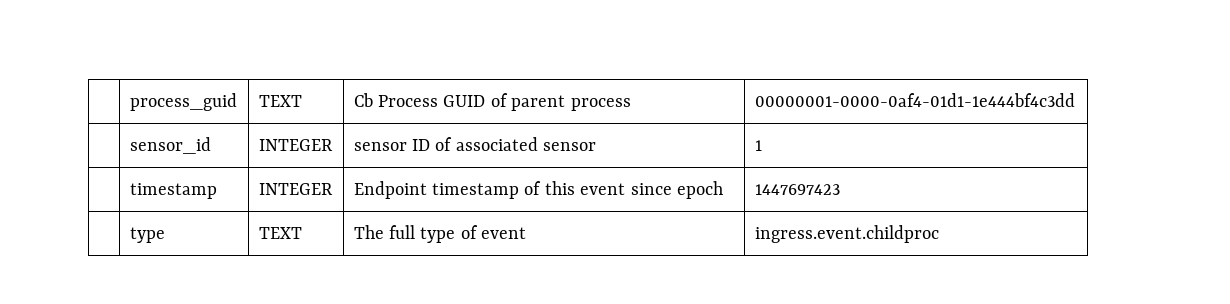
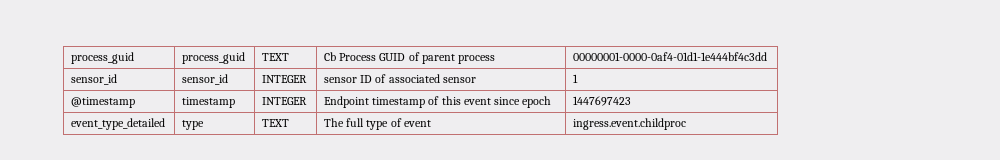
(129, 102) none -> [71,52,135,64] process_guid
(1075, 100) none -> [71,74,118,85] sensor_id
(762, 145) none -> [71,97,136,108] @timestamp
(840, 189) none -> [71,118,166,130] event_type_detailed

